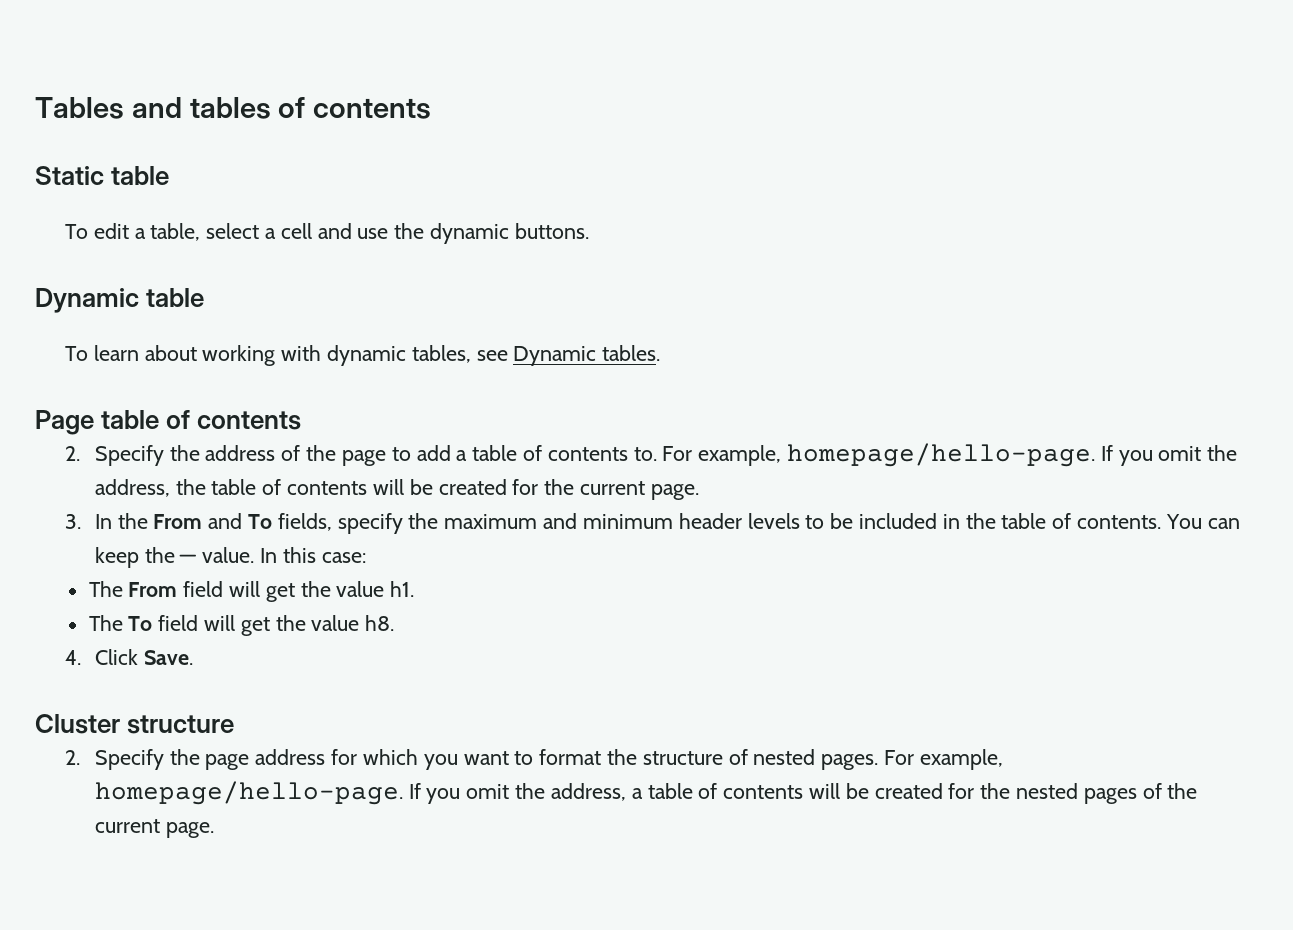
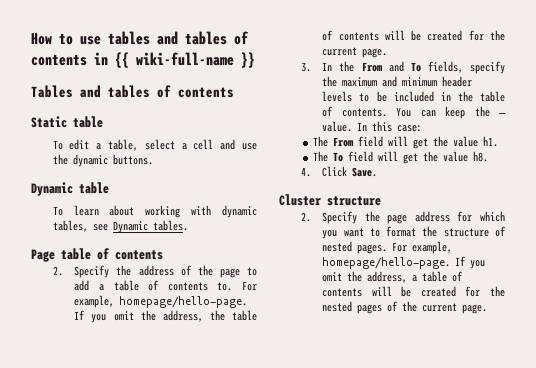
(35, 108) none -> [31,31,249,45] [31,52,255,68] How to use tables and tables of contents in {{ wiki-full-name }} //

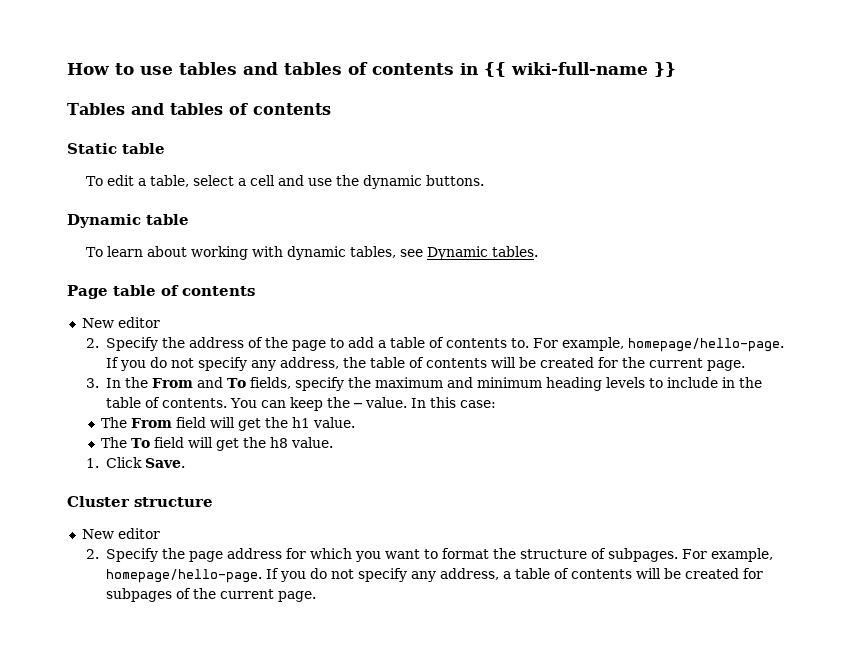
(163, 255) none -> [81,317,160,328] // New editor
[113,310,156,321] omit the -> [149,357,276,371] do not specify any
[442,76,473,87] header -> [545,377,602,391] heading
[376,91,434,102] be included -> [666,377,718,388] include
[453,136,499,147] value h1. -> [291,417,355,428] h1 value.
[443,151,489,162] [300,167,311,177] value h8. // 4. -> [269,437,333,448] [85,458,99,468] h8 value. // 1.
(381, 201) none -> [81,528,160,539] // New editor
[322,241,453,254] [322,256,486,269] [322,271,363,282] nested pages. For example, homepage/hello-page. If you omit the -> [607,548,773,562] [105,568,436,583] subpages. For example, homepage/hello-page. If you do not specify any
[490,286,505,297] [322,301,383,314] the nested pages -> [105,588,172,602] subpages

